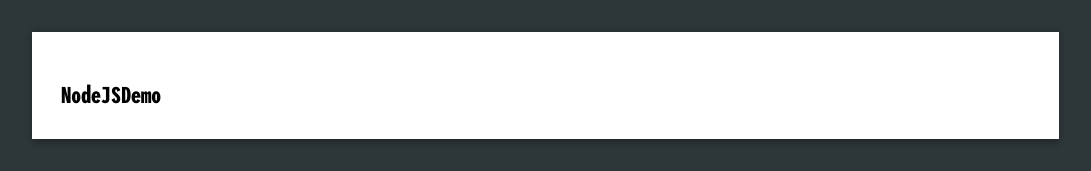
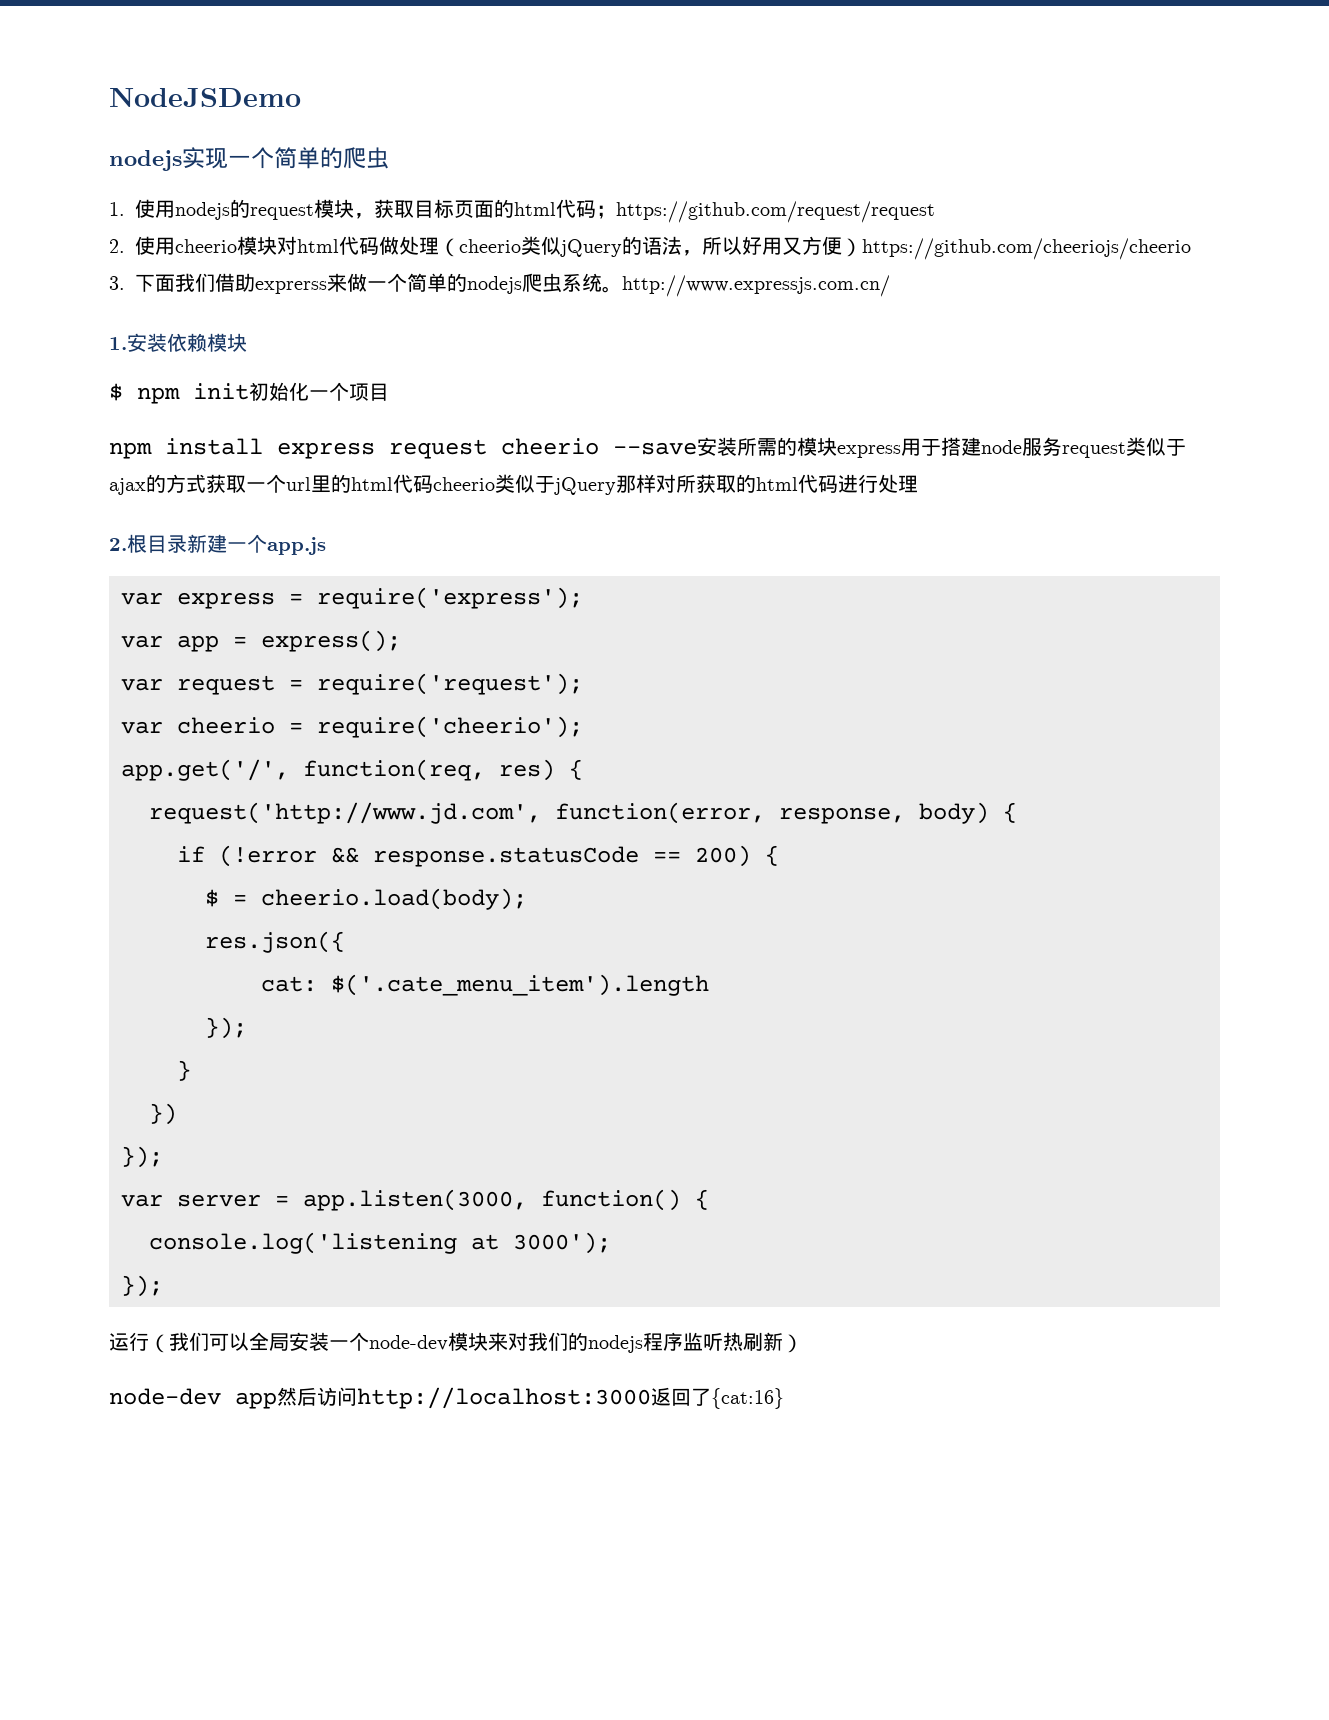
(161, 94) none -> [109,147,389,171] [109,199,936,223] [109,236,1192,260] [109,273,891,297] [109,333,247,352] [109,382,389,404] [109,437,1186,459] [109,474,918,495] [109,534,326,555] [121,587,583,609] [121,630,401,652] [121,673,583,695] [121,716,583,738] [121,759,583,781] [149,802,1017,824] [177,845,779,867] [205,888,527,910] [205,931,345,953] [261,974,709,996] [205,1017,247,1039] [177,1060,191,1081] [149,1103,177,1125] [121,1146,163,1168] [121,1189,709,1211] [149,1232,611,1254] [121,1275,163,1297] [109,1332,803,1353] [109,1387,784,1409] // nodejs实现一个简单的爬虫 // 1.使用nodejs的request模块，获取目标页面的html代码；https://github.com/request/request // 2.使用cheerio模块对html代码做处理（cheerio类似jQuery的语法，所以好用又方便）https://github.com/cheeriojs/cheerio // 3.下面我们借助exprerss来做一个简单的nodejs爬虫系统。http://www.expressjs.com.cn/ // 1.安装依赖模块 // $ npm init初始化一个项目 // npm install express request cheerio --save安装所需的模块express用于搭建node服务request类似于ajax的方式获取一个url里的html代码cheerio类似于jQuery那样对所获取的html代码进行处理 // 2.根目录新建一个app.js // var express = require('express'); // var app = express(); // var request = require('request'); // var cheerio = require('cheerio'); // app.get('/', function(req, res) { // request('http://www.jd.com', function(error, response, body) { // if (!error && response.statusCode == 200) { // $ = cheerio.load(body); // res.json({ // cat: $('.cate_menu_item').length // }); // } // }) // }); // var server = app.listen(3000, function() { // console.log('listening at 3000'); // }); // 运行（我们可以全局安装一个node-dev模块来对我们的nodejs程序监听热刷新） // node-dev app然后访问http://localhost:3000返回了{cat:16}

